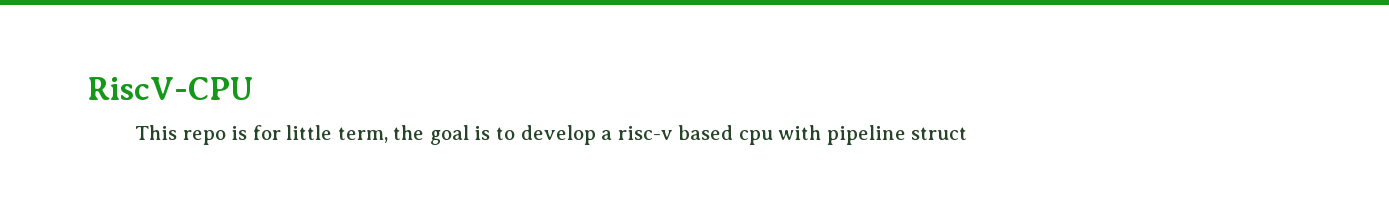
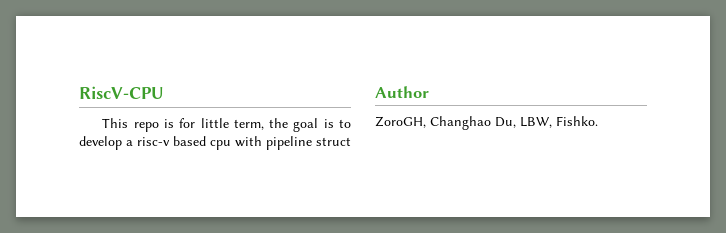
(968, 133) none -> [375,86,429,98] [375,116,598,130] // Author // ZoroGH, Changhao Du, LBW, Fishko.

